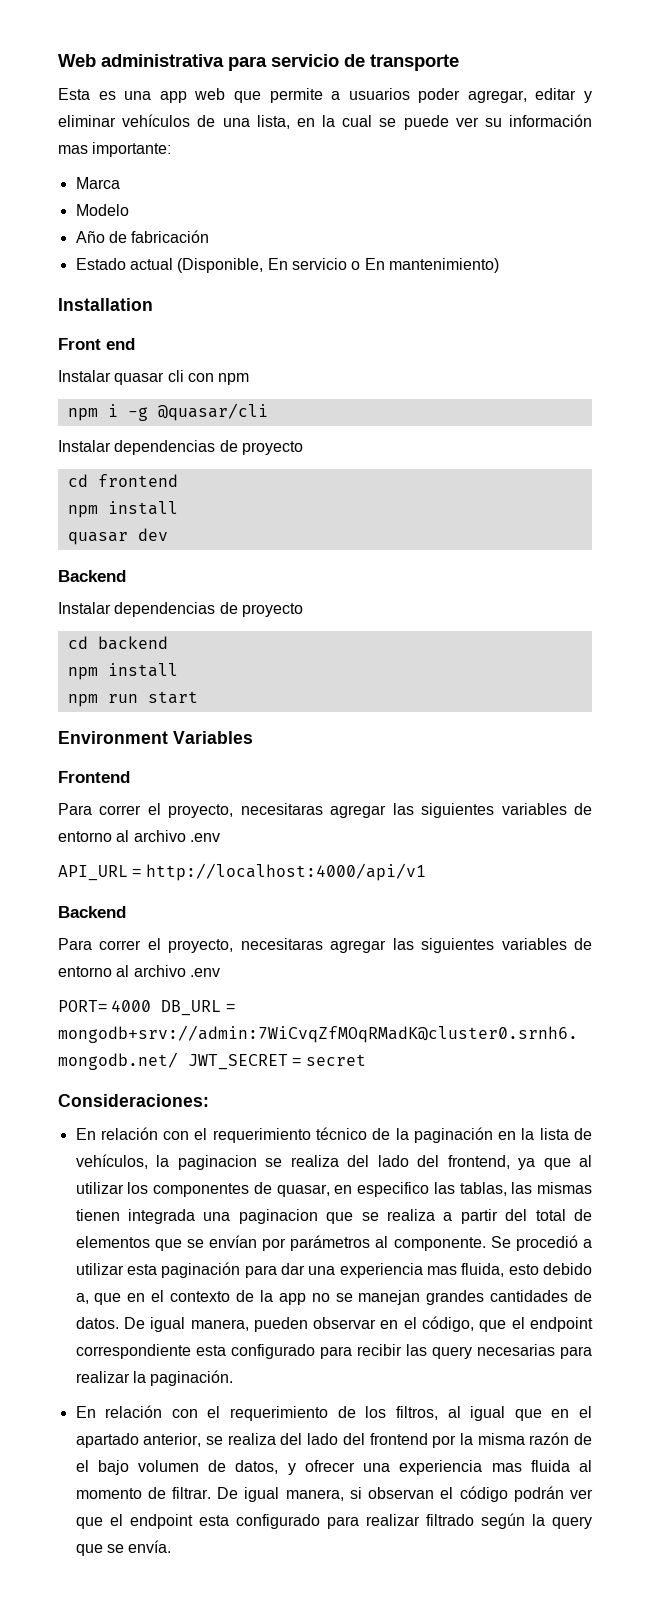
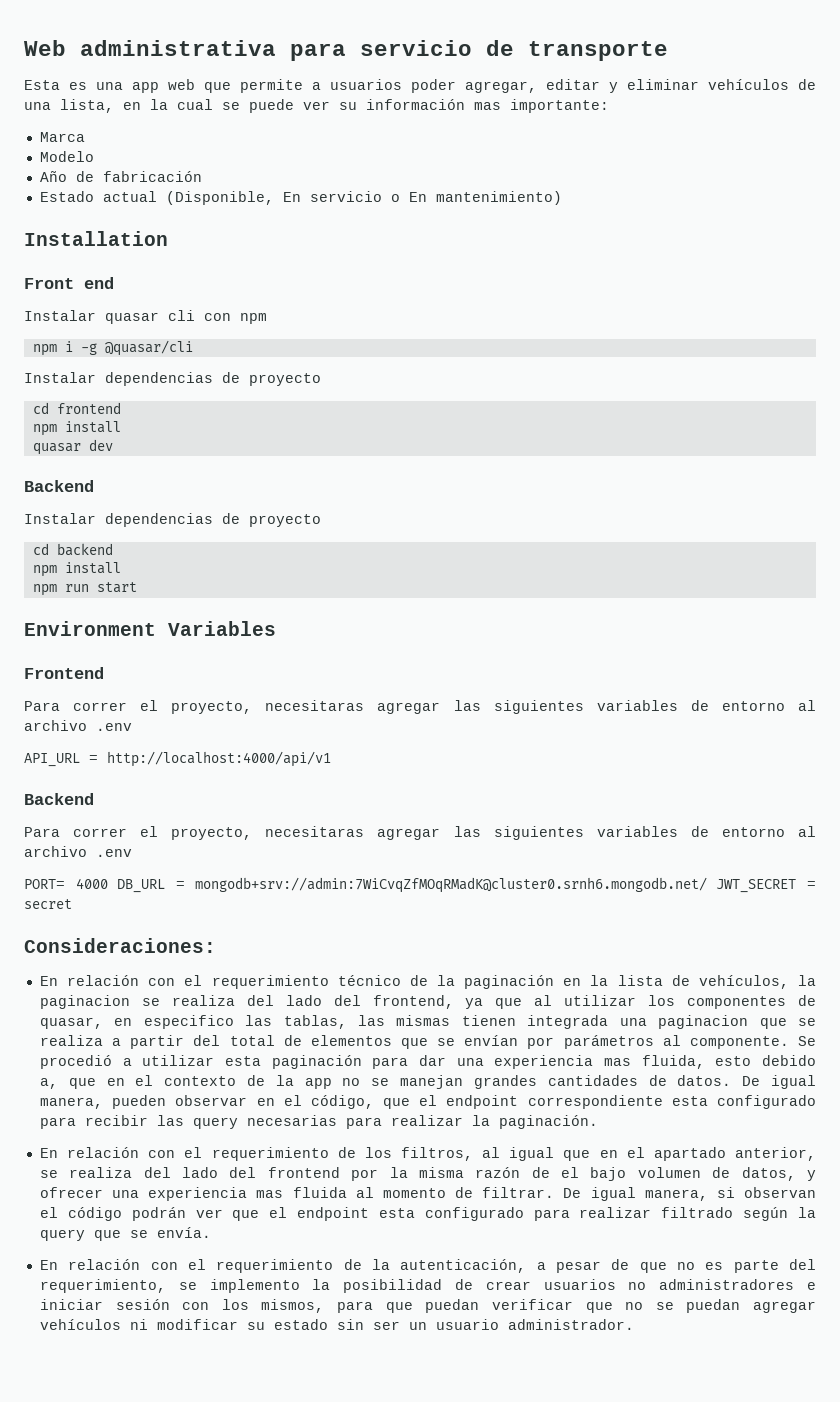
(172, 1546) none -> [39,1259,817,1273] [39,1279,816,1293] [39,1299,816,1313] [39,1319,634,1330] // En relación con el requerimiento de la autenticación, a pesar de que no es parte del requerimiento, se implemento la posibilidad de crear usuarios no administradores e iniciar sesión con los mismos, para que puedan verificar que no se puedan agregar vehículos ni modificar su estado sin ser un usuario administrador.

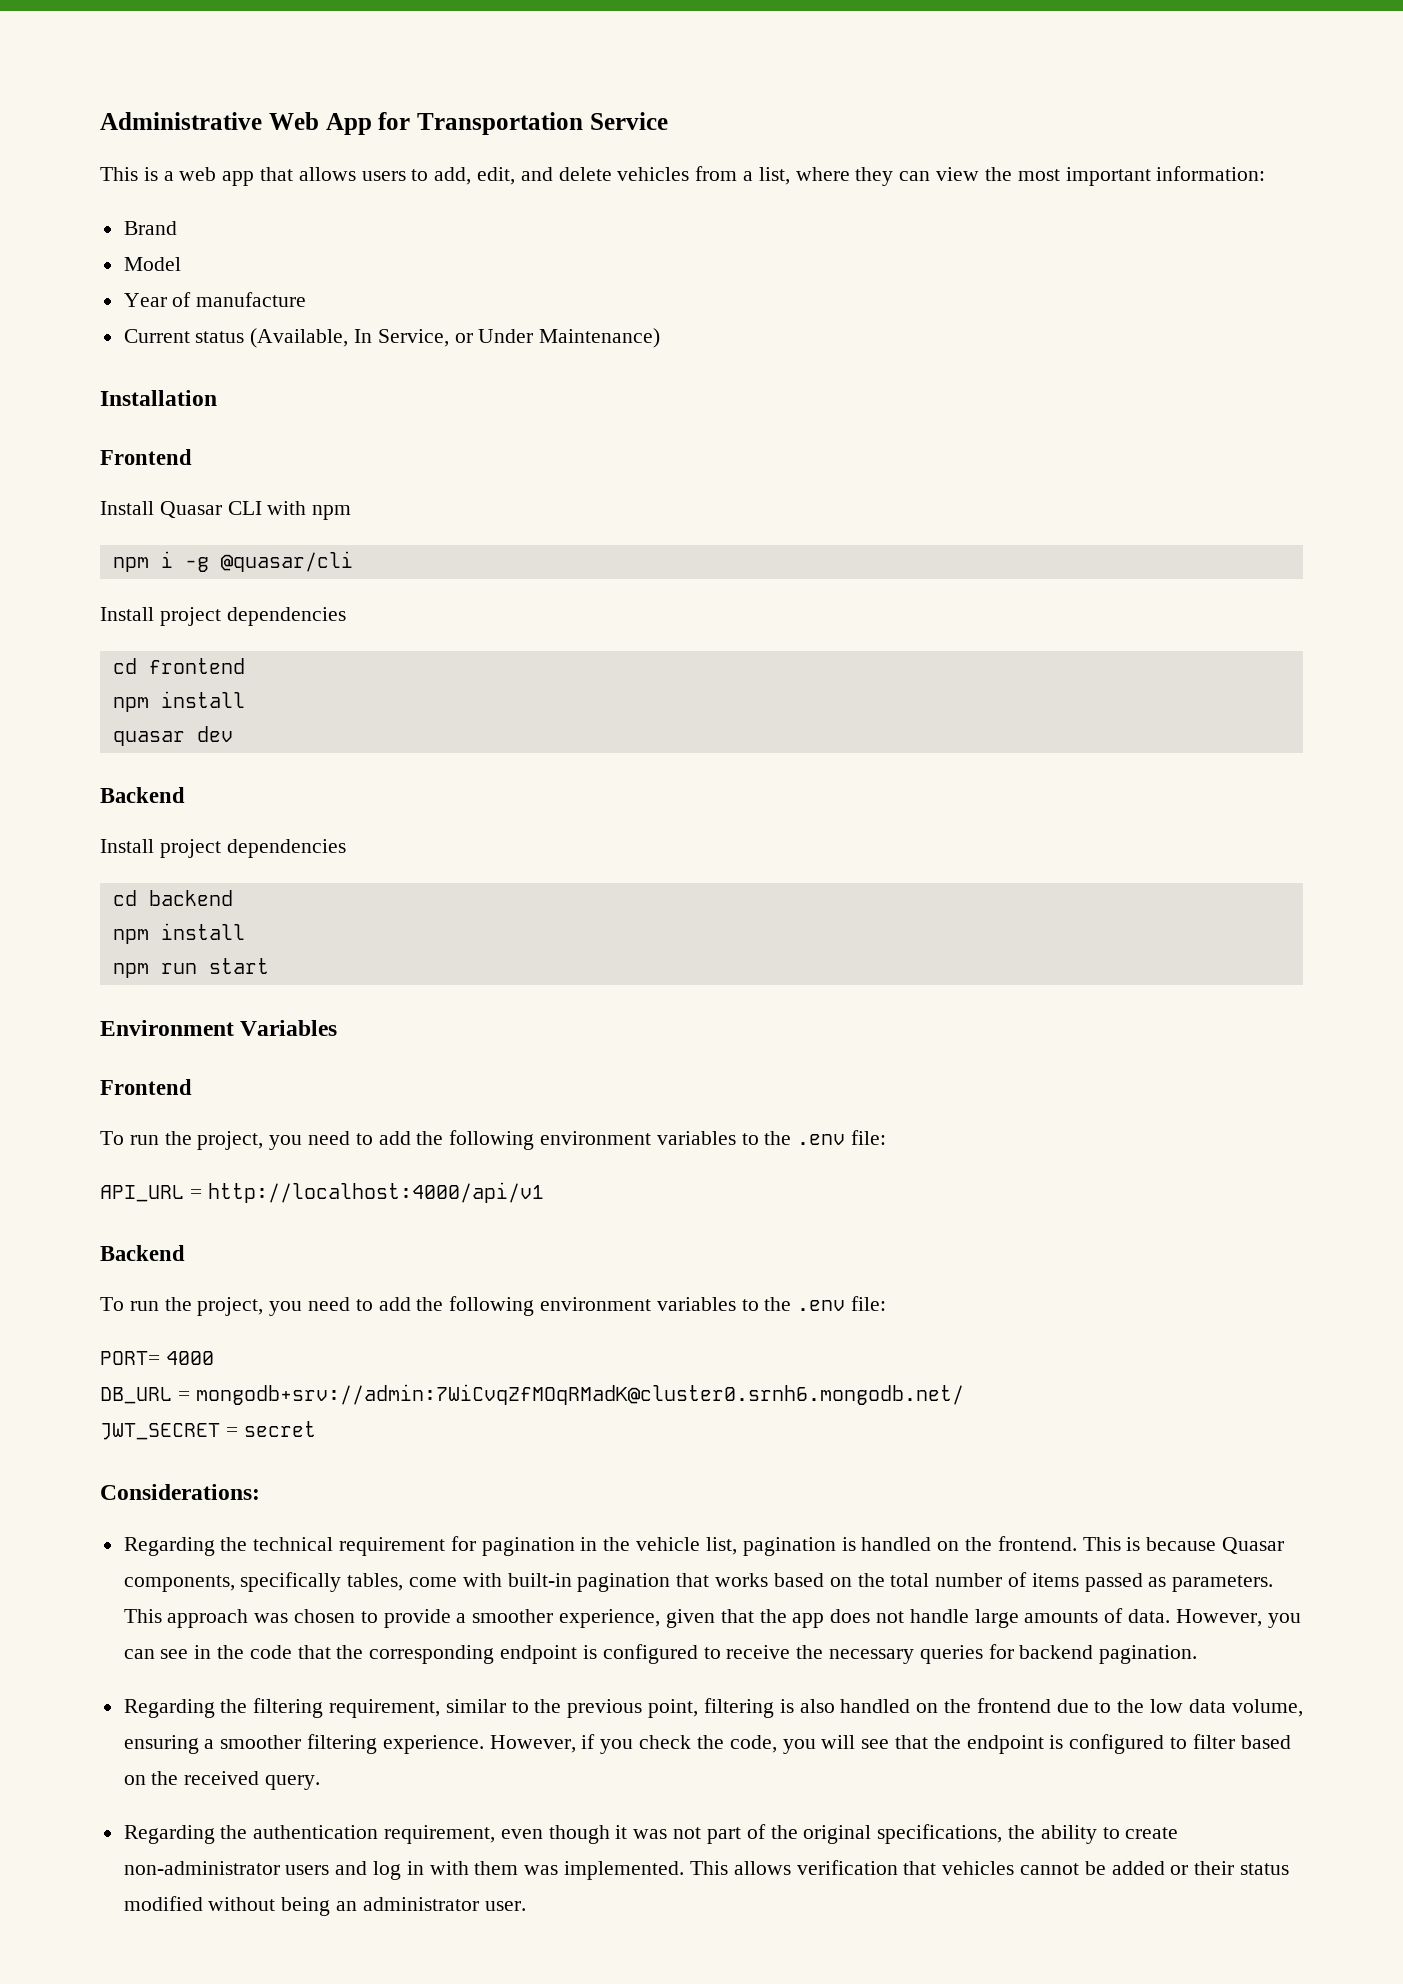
[24,40,668,61] [24,79,816,93] [24,99,609,113] [39,132,85,142] [39,151,94,162] [39,171,202,182] [39,191,562,205] [24,231,168,246] [24,277,114,289] [24,310,231,324] Web administrativa para servicio de transporte // Esta es una app web que permite a usuarios poder agregar, editar y eliminar vehículos de una lista, en la cual se puede ver su información mas importante: // Marca // Modelo // Año de fabricación // Estado actual (Disponible, En servicio o En mantenimiento) // Installation // Front end // Instalar quasar cli con -> [100,112,668,135] [100,166,1266,186] [123,221,177,235] [123,257,181,271] [123,292,307,307] [123,328,661,348] [100,390,217,406] [100,449,192,465] [100,501,307,518] Administrative Web App for Transportation Service // This is a web app that allows users to add, edit, and delete vehicles from a list, where they can view the most important information: // Brand // Model // Year of manufacture // Current status (Available, In Service, or Under Maintenance) // Installation // Frontend // Install Quasar CLI with
[24,372,321,386] Instalar dependencias de proyecto -> [100,607,346,626] Install project dependencies
[24,513,321,527] Instalar dependencias de proyecto -> [100,839,346,858] Install project dependencies
[24,700,816,714] [24,720,132,731] Para correr el proyecto, necesitaras agregar las siguientes variables de entorno al archivo .env -> [100,1130,887,1150] To run the project, you need to add the following environment variables to the .env file:
[24,826,816,840] [24,846,132,857] Para correr el proyecto, necesitaras agregar las siguientes variables de entorno al archivo .env -> [100,1296,887,1316] To run the project, you need to add the following environment variables to the .env file:
(108, 883) none -> (214, 1358) //
(708, 885) none -> (964, 1394) //
[24,938,216,953] [39,975,816,989] [39,995,816,1009] [39,1015,817,1029] [39,1035,816,1049] [39,1055,817,1069] [39,1075,816,1089] [39,1095,816,1109] [39,1115,598,1129] [39,1147,816,1161] [39,1167,816,1181] [39,1187,816,1201] [39,1207,817,1221] [39,1227,211,1241] [39,1259,817,1273] [39,1279,816,1293] [39,1299,816,1313] [39,1319,634,1330] Consideraciones: // En relación con el requerimiento técnico de la paginación en la lista de vehículos, la paginacion se realiza del lado del frontend, ya que al utilizar los componentes de quasar, en especifico las tablas, las mismas tienen integrada una paginacion que se realiza a partir del total de elementos que se envían por parámetros al componente. Se procedió a utilizar esta paginación para dar una experiencia mas fluida, esto debido a, que en el contexto de la app no se manejan grandes cantidades de datos. De igual manera, pueden observar en el código, que el endpoint correspondiente esta configurado para recibir las query necesarias para realizar la paginación. // En relación con el requerimiento de los filtros, al igual que en el apartado anterior, se realiza del lado del frontend por la misma razón de el bajo volumen de datos, y ofrecer una experiencia mas fluida al momento de filtrar. De igual manera, si observan el código podrán ver que el endpoint esta configurado para realizar filtrado según la query que se envía. // En relación con el requerimiento de la autenticación, a pesar de que no es parte del requerimiento, se implemento la posibilidad de crear usuarios no administradores e iniciar sesión con los mismos, para que puedan verificar que no se puedan agregar vehículos ni modificar su estado sin ser un usuario administrador. -> [100,1484,260,1500] [123,1536,1284,1556] [123,1572,1274,1592] [123,1608,1301,1628] [123,1644,1198,1664] [123,1698,1303,1718] [123,1734,1291,1754] [123,1771,321,1790] [123,1824,1179,1844] [123,1860,1289,1880] [123,1896,526,1916] Considerations: // Regarding the technical requirement for pagination in the vehicle list, pagination is handled on the frontend. This is because Quasar components, specifically tables, come with built-in pagination that works based on the total number of items passed as parameters. This approach was chosen to provide a smoother experience, given that the app does not handle large amounts of data. However, you can see in the code that the corresponding endpoint is configured to receive the necessary queries for backend pagination. // Regarding the filtering requirement, similar to the previous point, filtering is also handled on the frontend due to the low data volume, ensuring a smoother filtering experience. However, if you check the code, you will see that the endpoint is configured to filter based on the received query. // Regarding the authentication requirement, even though it was not part of the original specifications, the ability to create non-administrator users and log in with them was implemented. This allows verification that vehicles cannot be added or their status modified without being an administrator user.

